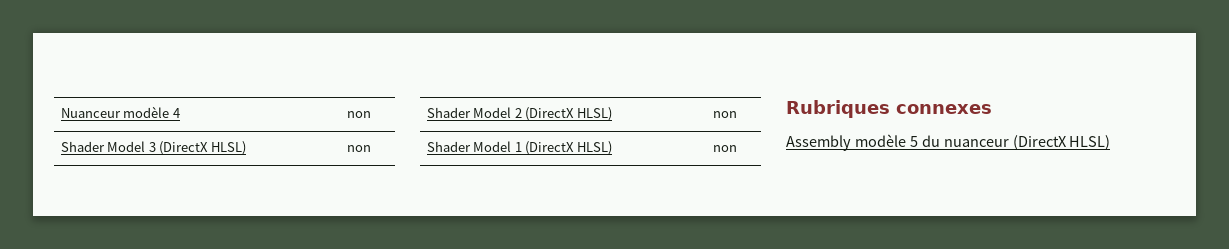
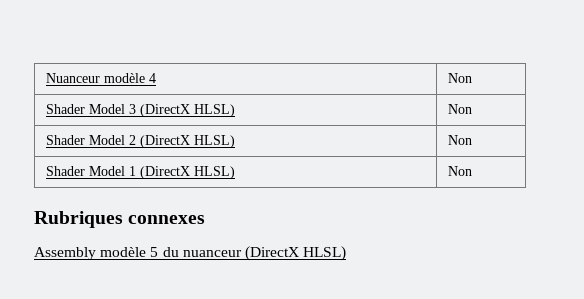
[346,111,371,118] non -> [447,73,472,83] Non
[346,145,371,152] non -> [447,104,472,114] Non
[712,111,737,118] non -> [447,135,472,145] Non
[712,145,737,152] non -> [447,166,472,176] Non

